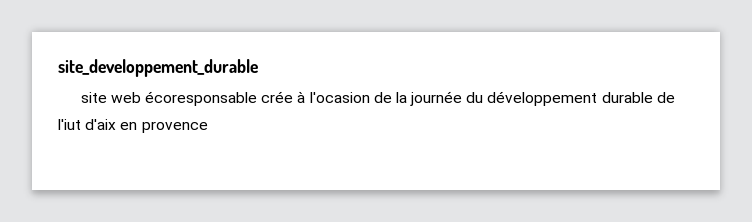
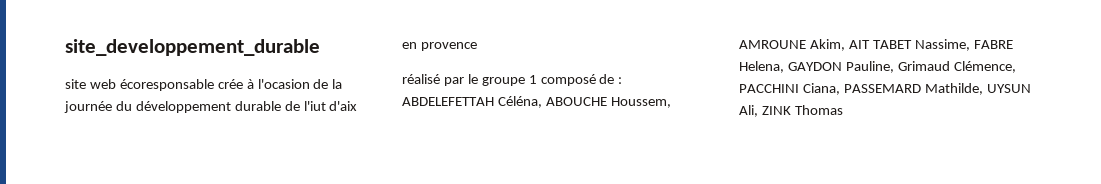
(208, 127) none -> [402,74,623,86] [402,96,671,108] [739,39,1013,51] [739,61,1016,73] [739,83,1031,95] [739,105,843,117] // réalisé par le groupe 1 composé de : ABDELEFETTAH Céléna, ABOUCHE Houssem, AMROUNE Akim, AIT TABET Nassime, FABRE Helena, GAYDON Pauline, Grimaud Clémence, PACCHINI Ciana, PASSEMARD Mathilde, UYSUN Ali, ZINK Thomas

